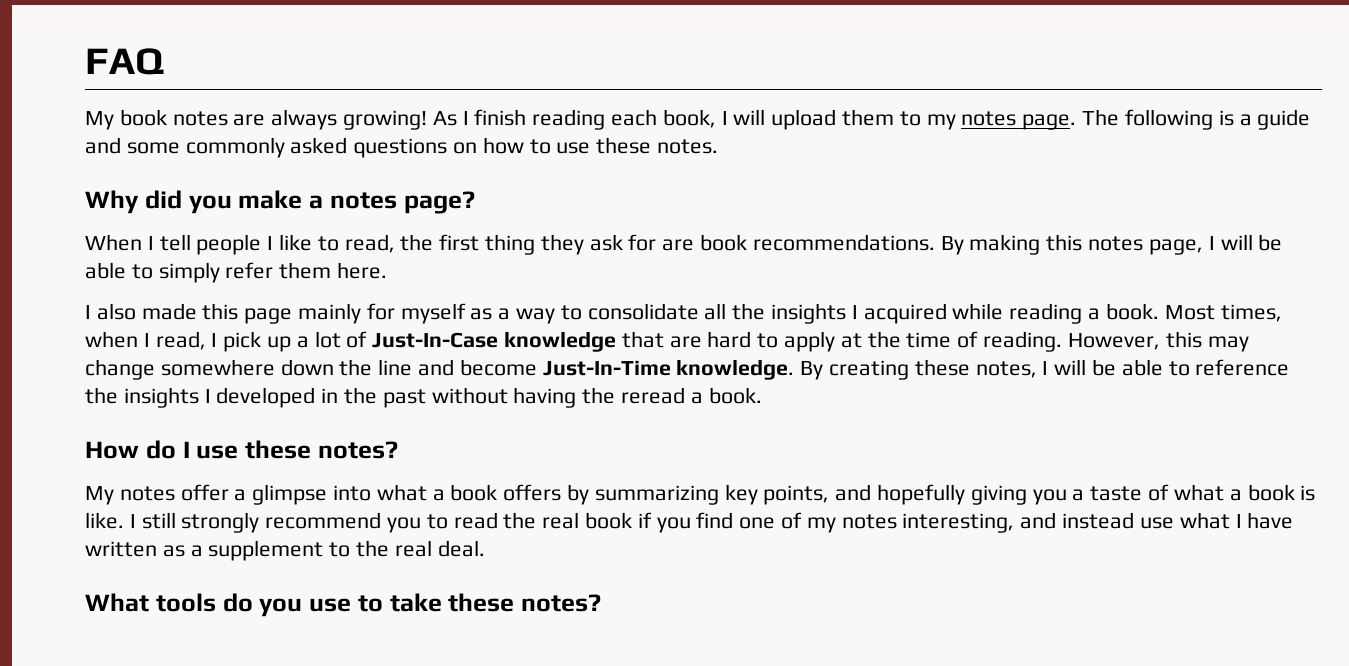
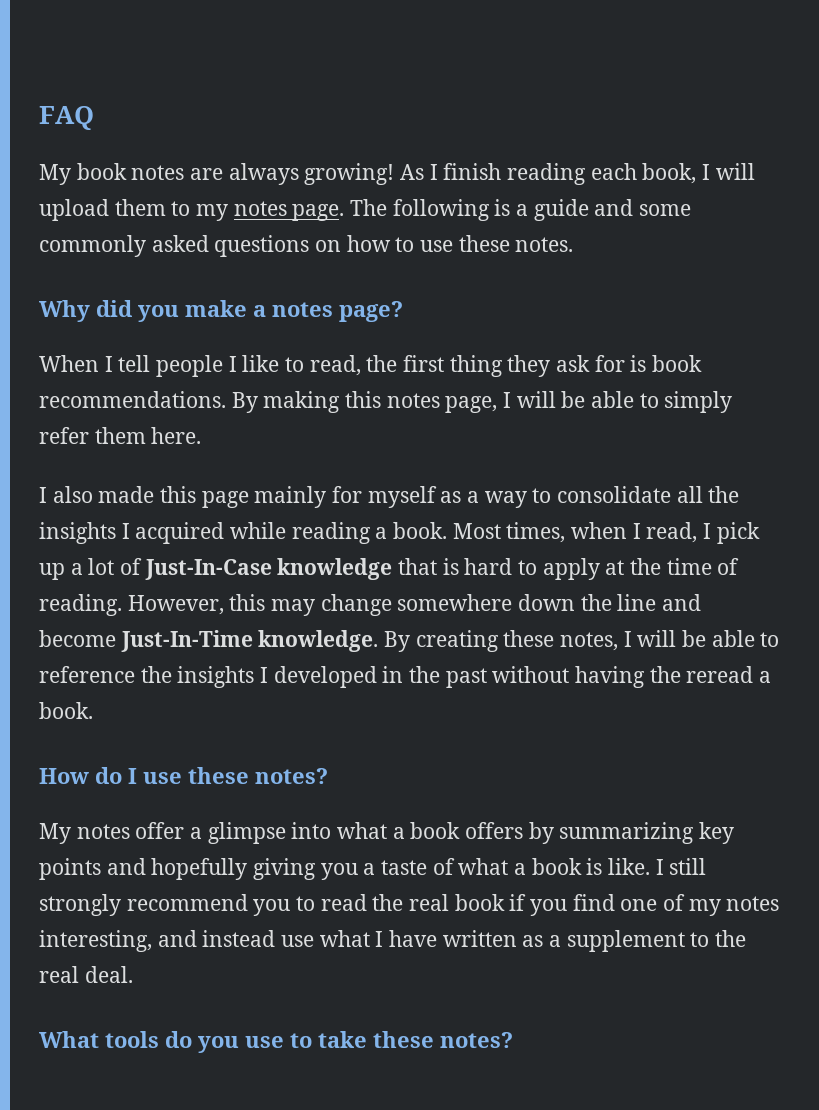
[662,239,695,251] are -> [630,355,647,372] is
[669,336,702,348] are -> [442,558,459,575] is
[763,485,830,505] points, -> [39,858,101,880] points

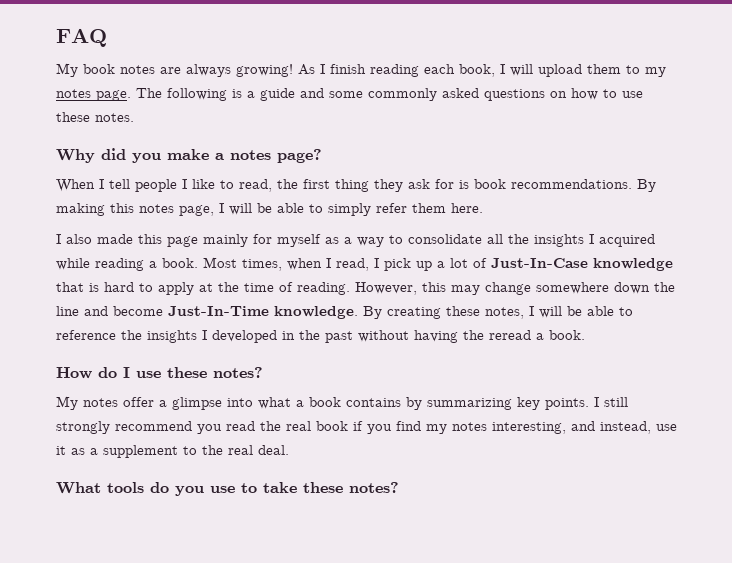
[465,822,524,839] offers -> [346,398,401,407] contains
[39,858,651,880] points and hopefully giving you a taste of what a book is like. -> [545,398,589,410] points.
[296,896,316,911] to -> (222, 429) none
[620,894,686,911] one of -> (421, 426) none
[202,930,517,947] instead use what I have written -> [600,421,677,434] [56,446,66,455] instead, use it

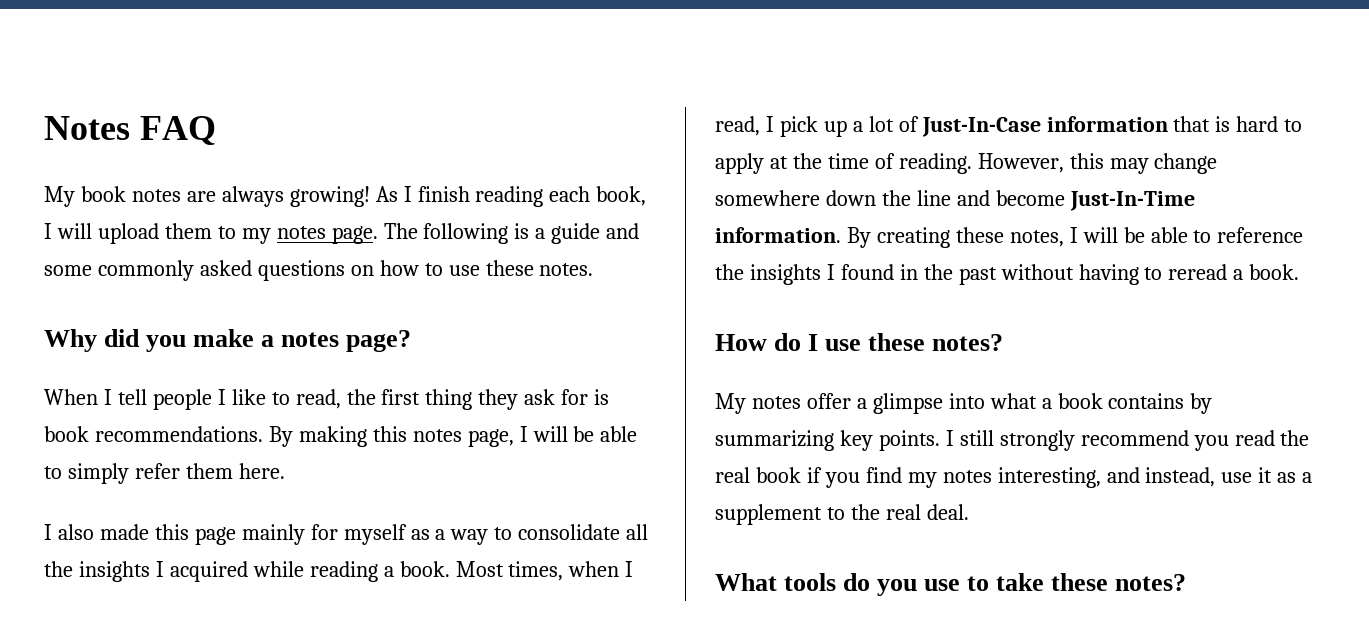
(56, 37) none -> [44,116,130,140] Notes
[593,258,673,271] knowledge -> [1046,116,1168,132] information
[274,306,358,319] knowledge. -> [715,227,841,243] information.
[212,330,277,343] developed -> [840,264,894,280] found
[463,330,484,340] the -> [1144,267,1163,280] to

